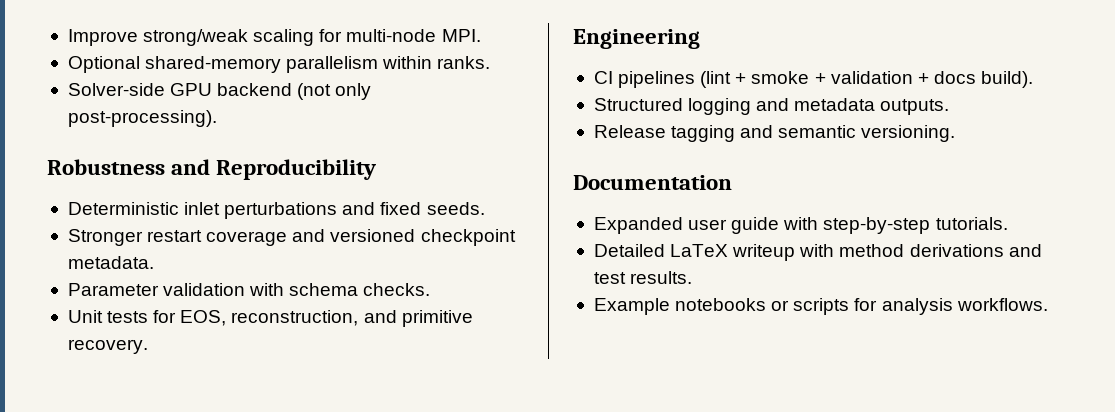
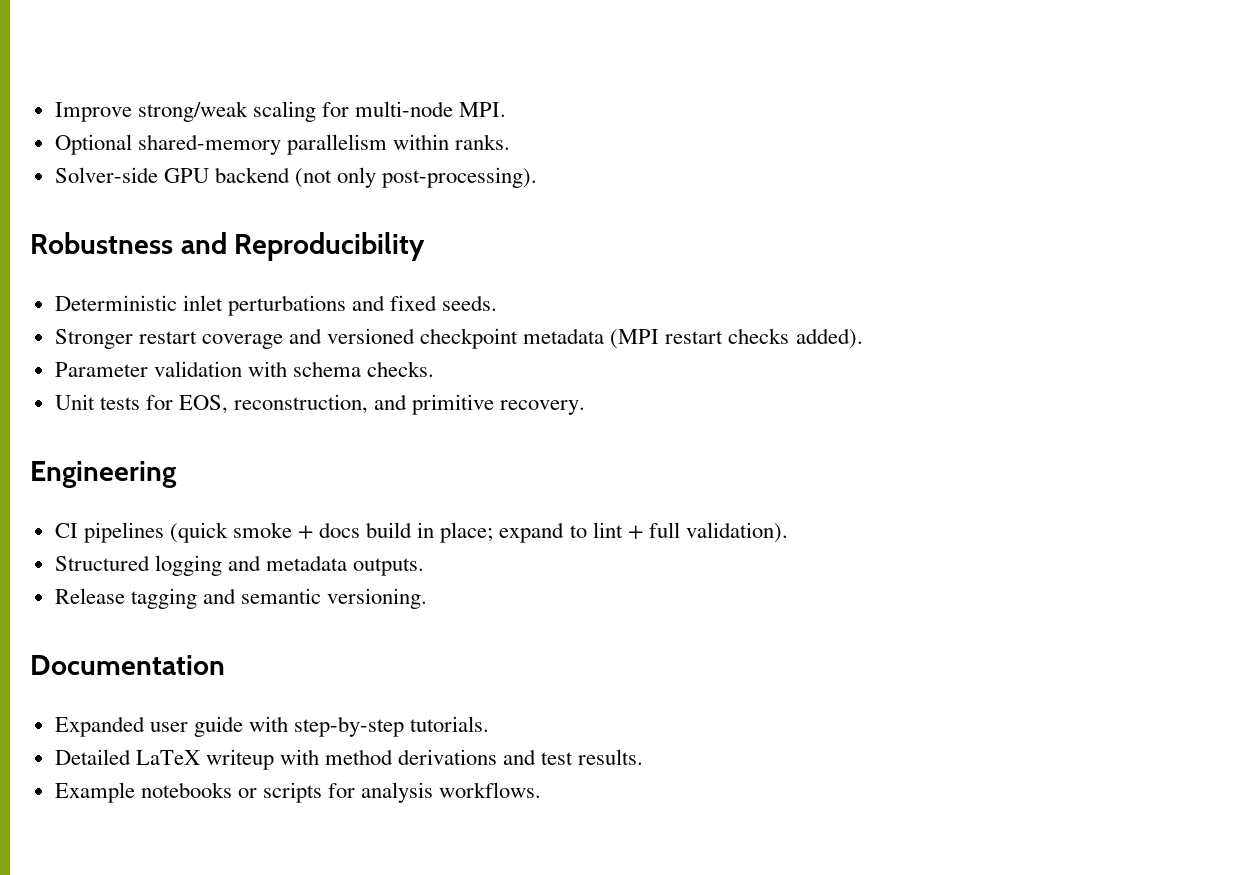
[67,256,154,269] metadata. -> [523,328,863,349] metadata (MPI restart checks added).
[700,71,1034,88] (lint + smoke + validation + docs build). -> [169,522,788,543] (quick smoke + docs build in place; expand to lint + full validation).

